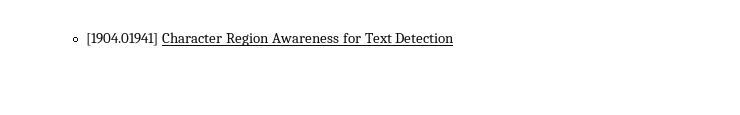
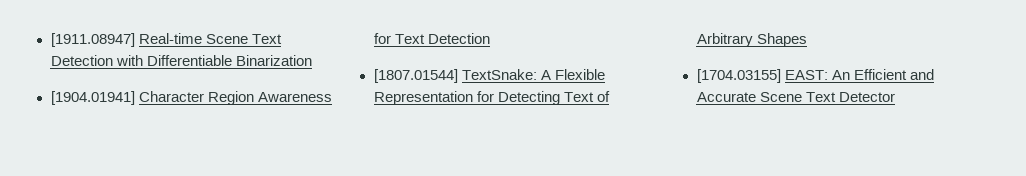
(85, 39) none -> [50,33,282,47] [50,55,312,66] [1911.08947] Real-time Scene Text Detection with Differentiable Binarization //
(455, 38) none -> [373,69,605,83] [373,91,610,105] [696,33,807,47] [696,69,934,83] [696,92,895,102] // [1807.01544] TextSnake: A Flexible Representation for Detecting Text of Arbitrary Shapes // [1704.03155] EAST: An Efficient and Accurate Scene Text Detector

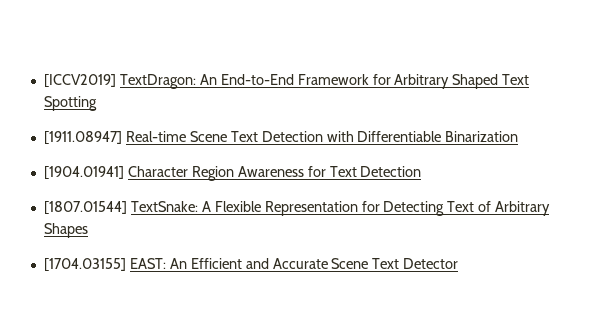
(50, 40) none -> [43,74,530,89] [43,96,97,111] [ICCV2019] TextDragon: An End-to-End Framework for Arbitrary Shaped Text Spotting //

